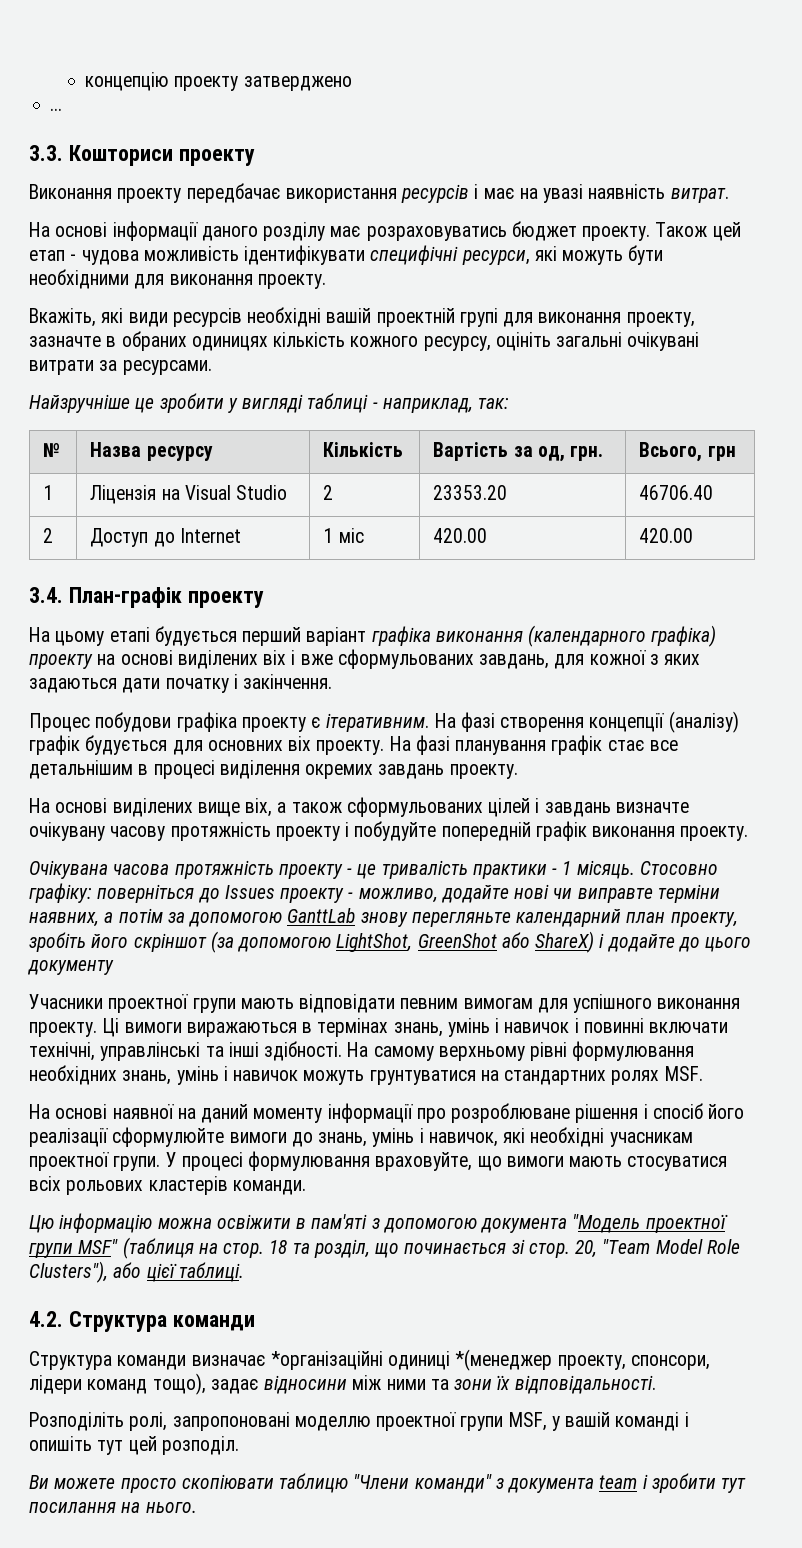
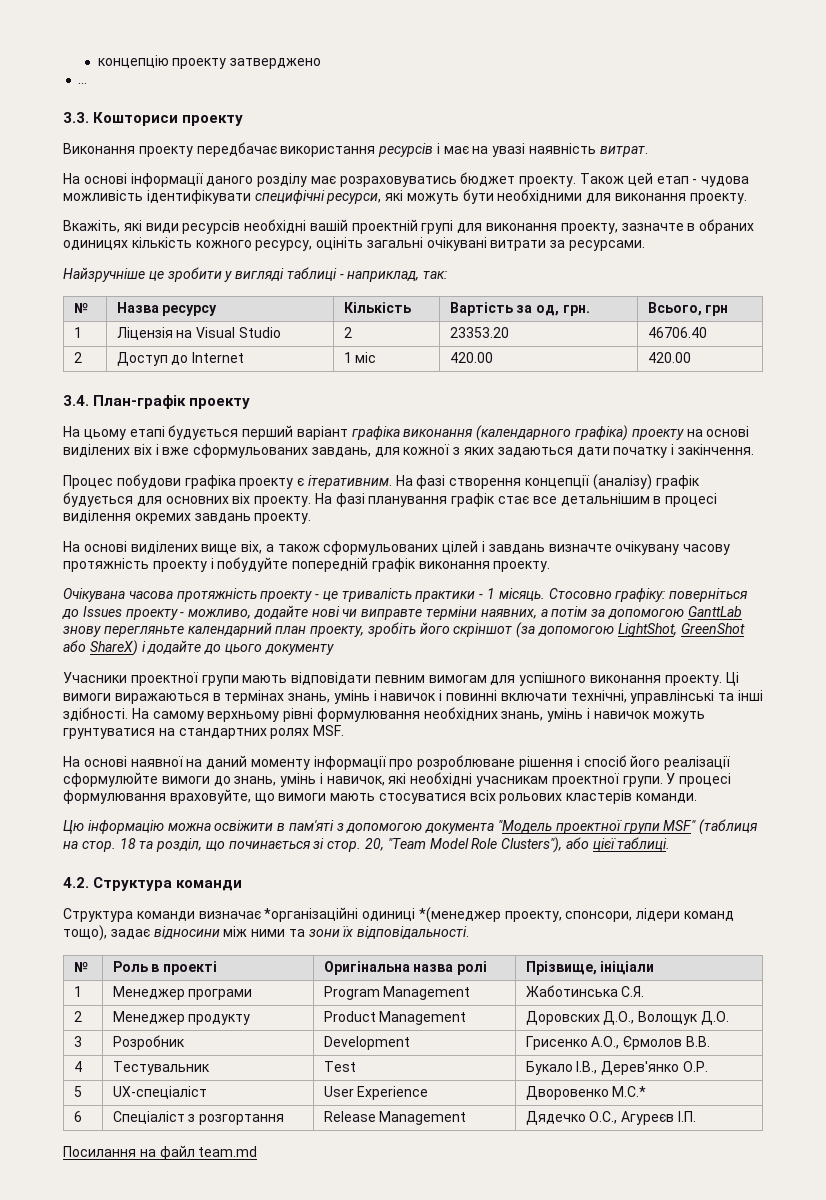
[29,1412,689,1431] [29,1436,239,1455] [29,1473,747,1493] [29,1502,197,1513] // Розподіліть ролі, запропоновані моделлю проектної групи MSF, у вашій команді і опишіть тут цей розподіл. // Ви можете просто скопіювати таблицю "Члени команди" з документа team і зробити тут посилання на нього. -> [73,961,88,972] [112,961,218,975] [323,961,488,975] [525,961,655,975] [73,986,82,997] [112,986,253,1000] [323,986,471,1000] [525,985,645,997] [73,1011,82,1022] [112,1011,251,1025] [323,1011,467,1025] [525,1011,730,1025] [73,1036,82,1047] [112,1035,185,1050] [323,1036,410,1050] [525,1036,711,1050] [73,1061,82,1072] [112,1061,210,1075] [323,1061,356,1072] [525,1061,709,1075] [73,1086,82,1097] [112,1086,207,1099] [323,1086,429,1100] [525,1086,647,1100] [73,1111,82,1122] [112,1111,285,1125] [323,1111,467,1125] [525,1111,697,1125] [63,1145,258,1160] // № | Роль в проекті | Оригінальна назва ролі | Прізвище, ініціали // 1 | Менеджер програми | Program Management | Жаботинська С.Я. // 2 | Менеджер продукту | Product Management | Доровских Д.О., Волощук Д.О. // 3 | Розробник | Development | Грисенко А.О., Єрмолов В.В. // 4 | Тестувальник | Test | Букало І.В., Дерев'янко О.Р. // 5 | UX-спеціаліст | User Experience | Дворовенко М.С.* // 6 | Спеціаліст з розгортання | Release Management | Дядечко О.С., Агуреєв І.П. // Посилання на файл team.md

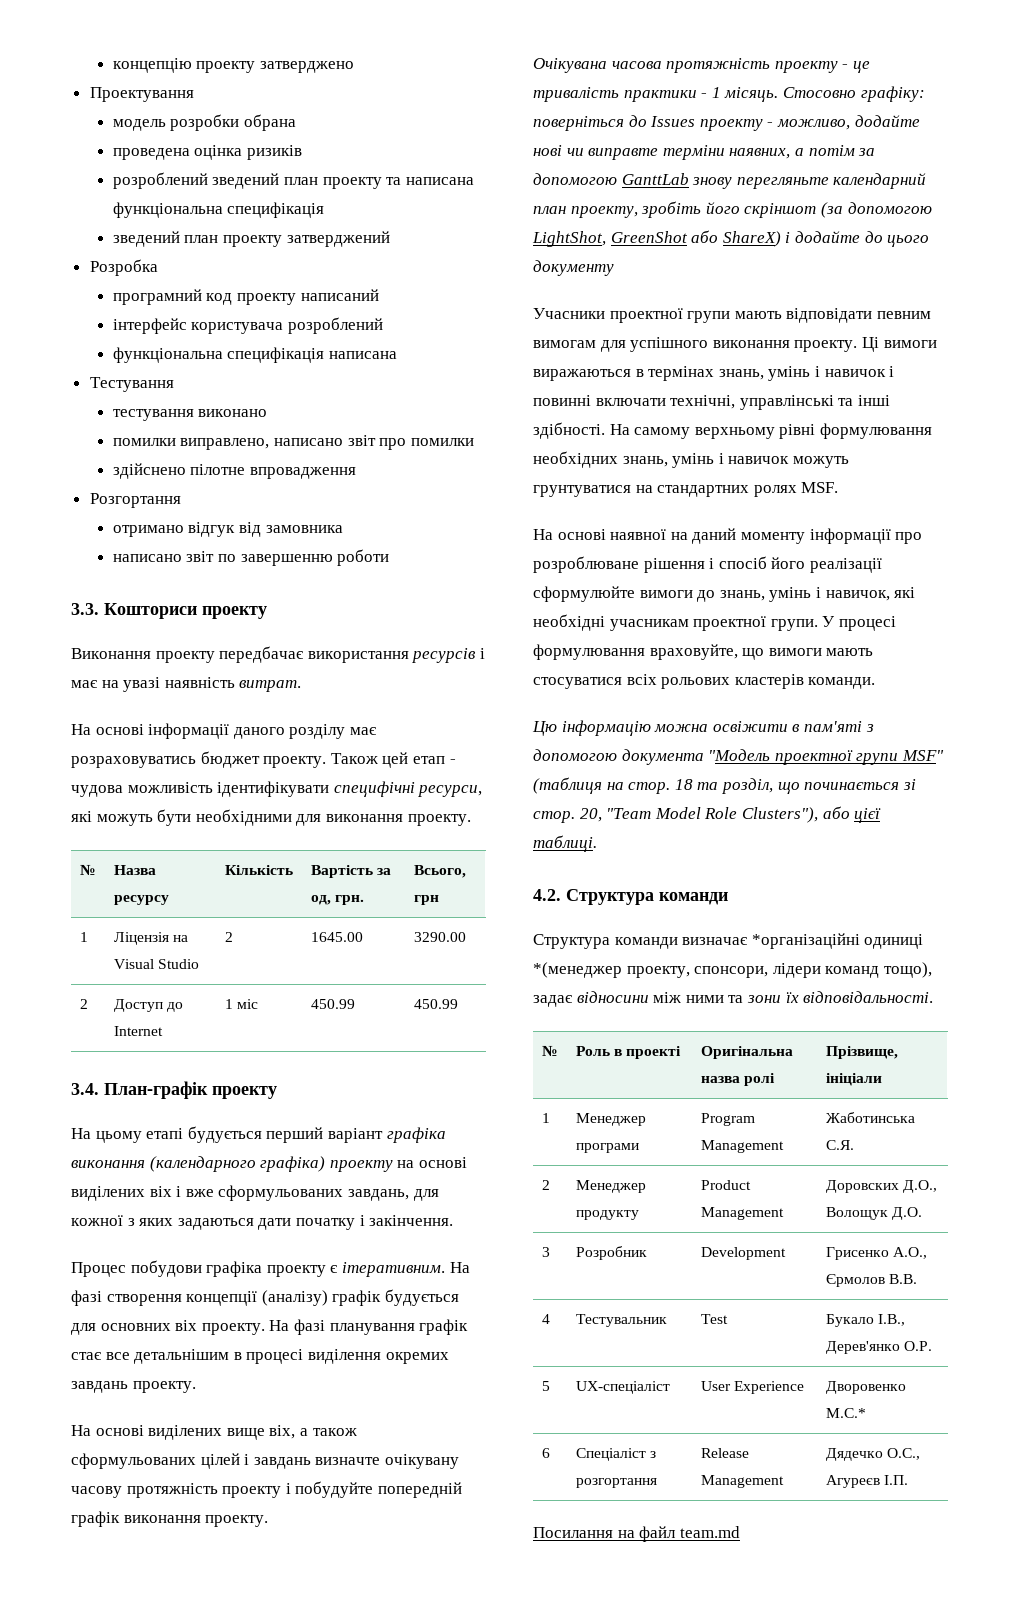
[78,82,88,84] ... -> [89,87,194,102] [112,114,296,131] [112,145,302,160] [112,172,474,189] [112,202,325,218] [112,231,390,247] [89,259,158,276] [112,289,379,305] [112,317,383,334] [112,347,397,363] [89,377,174,392] [112,409,268,421] [112,435,474,450] [112,463,356,479] [89,493,181,508] [112,522,343,537] [112,549,390,566] Проектування // модель розробки обрана // проведена оцінка ризиків // розроблений зведений план проекту та написана функціональна специфікація // зведений план проекту затверджений // Розробка // програмний код проекту написаний // інтерфейс користувача розроблений // функціональна специфікація написана // Тестування // тестування виконано // помилки виправлено, написано звіт про помилки // здійснено пілотне впровадження // Розгортання // отримано відгук від замовника // написано звіт по завершенню роботи
[63,219,755,234] [63,237,646,251] [63,267,448,282] // Вкажіть, які види ресурсів необхідні вашій проектній групі для виконання проекту, зазначте в обраних одиницях кількість кожного ресурсу, оцініть загальні очікувані витрати за ресурсами. // Найзручніше це зробити у вигляді таблиці - наприклад, так: -> (471, 820) none
[449,327,509,338] [647,327,707,338] 23353.20 | 46706.40 -> [310,932,363,942] [413,932,466,942] 1645.00 | 3290.00
[449,352,493,363] [647,352,691,363] 420.00 | 420.00 -> [310,999,355,1009] [413,999,458,1009] 450.99 | 450.99

